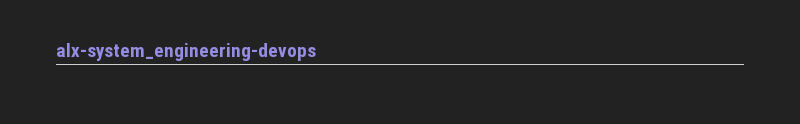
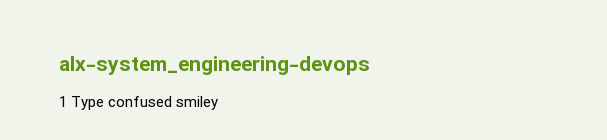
(316, 52) none -> [59,96,219,110] // 1 Type confused smiley

